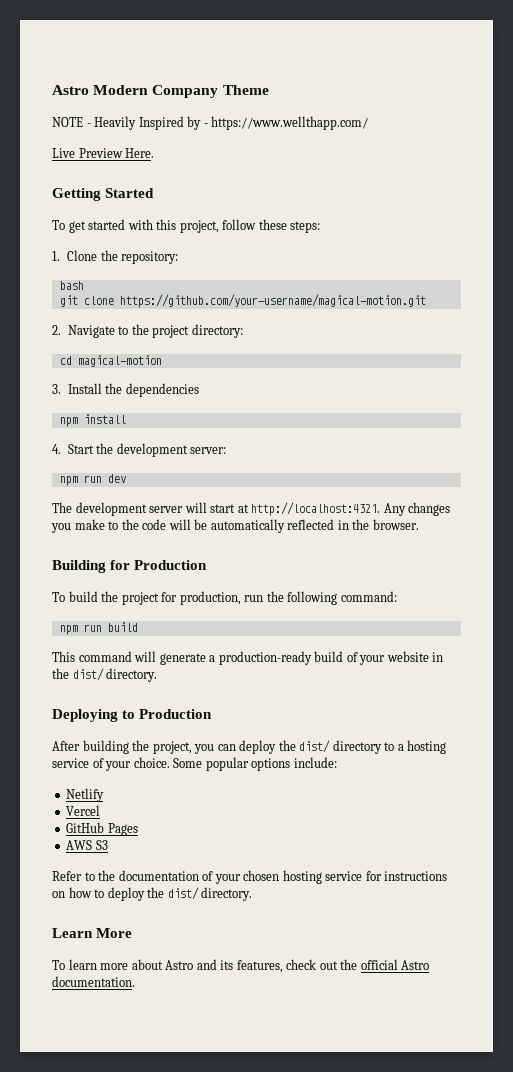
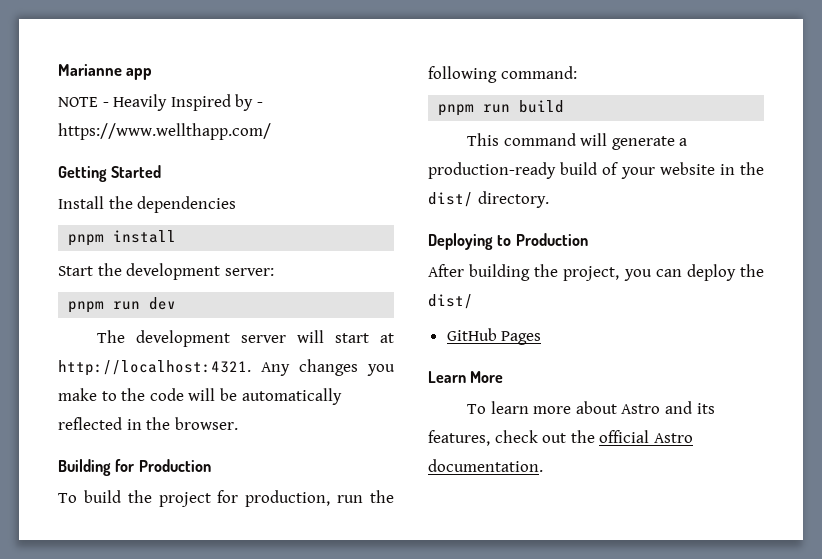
[52,85,269,98] Astro Modern Company Theme -> [58,64,153,80] Marianne app
[52,148,155,158] // Live Preview Here. -> (271, 131) none
[52,219,321,233] [52,250,179,264] [59,281,84,290] [59,294,426,308] [52,324,243,338] [59,355,162,367] [52,384,61,394] To get started with this project, follow these steps: // 1. Clone the repository: // bash // git clone https://github.com/your-username/magical-motion.git // 2. Navigate to the project directory: // cd magical-motion // 3. -> (162, 171) none
[59,417,78,427] npm -> [68,234,105,246] pnpm
[52,444,61,454] 4. -> (177, 236) none
[59,476,78,486] npm -> [68,301,105,313] pnpm
[59,625,78,635] npm -> [438,104,475,116] pnpm
[332,740,447,754] [52,757,337,771] [66,788,105,802] [66,805,101,816] [66,822,138,836] [66,840,108,850] [52,870,448,884] [52,887,253,901] directory to a hosting service of your choice. Some popular options include: // Netlify // Vercel // GitHub Pages // AWS S3 // Refer to the documentation of your chosen hosting service for instructions on how to deploy the dist/ directory. -> [446,328,542,345] // GitHub Pages

